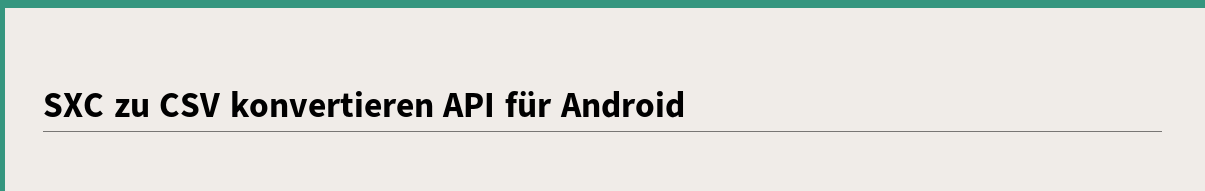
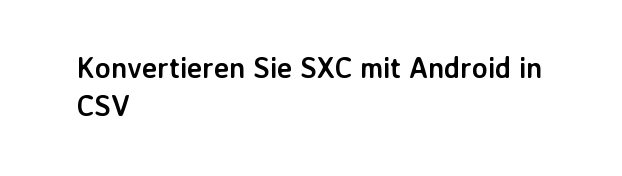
[43,91,685,118] SXC zu CSV konvertieren API für Android -> [77,56,542,78] [77,95,130,116] Konvertieren Sie SXC mit Android in CSV

